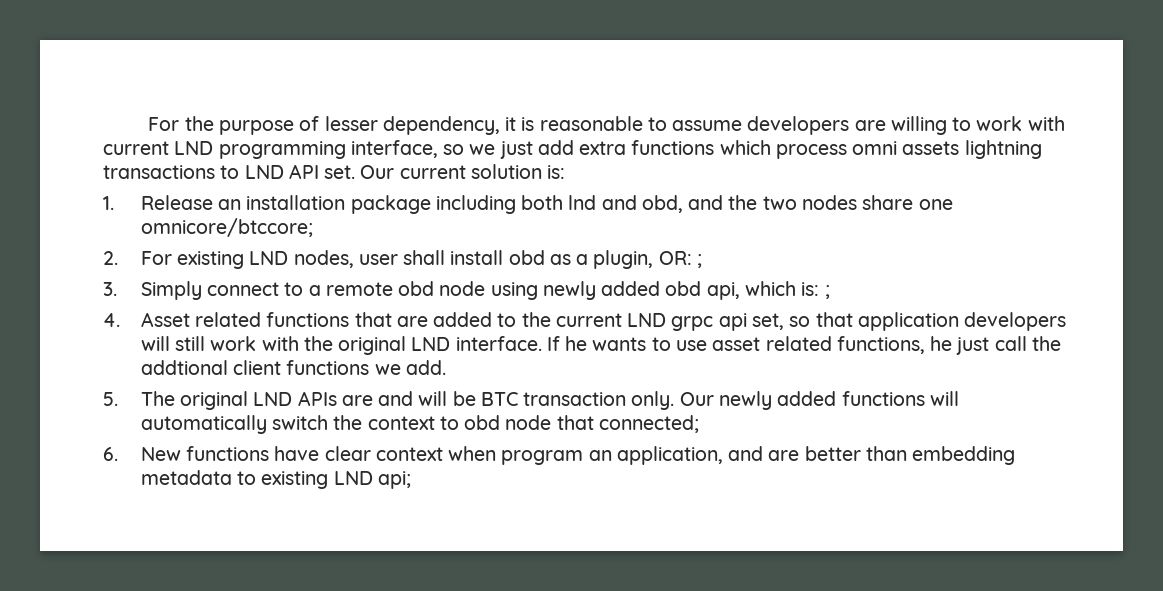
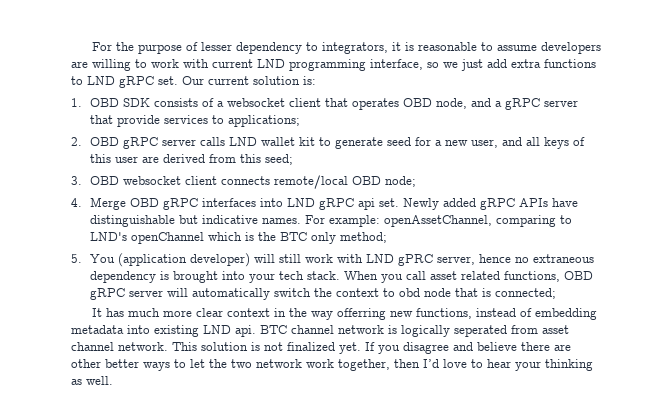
[382,116,500,135] dependency, -> [236,42,389,54] dependency to integrators,
[719,140,1042,159] [103,165,215,179] which process omni assets lightning transactions -> (596, 63) none
[288,164,319,179] API -> [119,76,154,88] gRPC
[140,195,953,214] [140,218,313,237] [103,250,702,269] [103,281,830,300] [103,312,1067,331] [140,336,1061,355] [140,360,446,375] [103,391,925,410] Release an installation package including both lnd and obd, and the two nodes share one omnicore/btccore; // 2. For existing LND nodes, user shall install obd as a plugin, OR: ; // 3. Simply connect to a remote obd node using newly added obd api, which is: ; // 4. Asset related functions that are added to the current LND grpc api set, so that application developers will still work with the original LND interface. If he wants to use asset related functions, he just call the addtional client functions we add. // 5. The original LND APIs are and will be BTC transaction only. Our newly added functions -> [90,98,579,110] [90,115,301,127] [71,137,586,149] [90,154,294,165] [71,175,417,189] [71,197,579,210] [90,215,573,227] [90,232,388,244] [71,253,595,267] [90,271,594,283] [90,288,164,300] OBD SDK consists of a websocket client that operates OBD node, and a gRPC server that provide services to applications; // 2. OBD gRPC server calls LND wallet kit to generate seed for a new user, and all keys of this user are derived from this seed; // 3. OBD websocket client connects remote/local OBD node; // 4. Merge OBD gRPC interfaces into LND gRPC api set. Newly added gRPC APIs have distinguishable but indicative names. For example: openAssetChannel, comparing to LND's openChannel which is the BTC only method; // 5. You (application developer) will still work with LND gPRC server, hence no extraneous dependency is brought into your tech stack. When you call asset related functions, OBD gRPC server
(594, 422) none -> [482,288,492,297] is
[103,446,907,465] 6. New functions have clear context when program an application, and are better than -> [92,308,533,320] It has much more clear context in the way offerring new functions, instead of
[237,471,411,489] to existing LND api; -> [127,325,569,337] [71,342,571,354] [71,359,593,371] [71,376,113,385] into existing LND api. BTC channel network is logically seperated from asset channel network. This solution is not finalized yet. If you disagree and believe there are other better ways to let the two network work together, then I’d love to hear your thinking as well.

